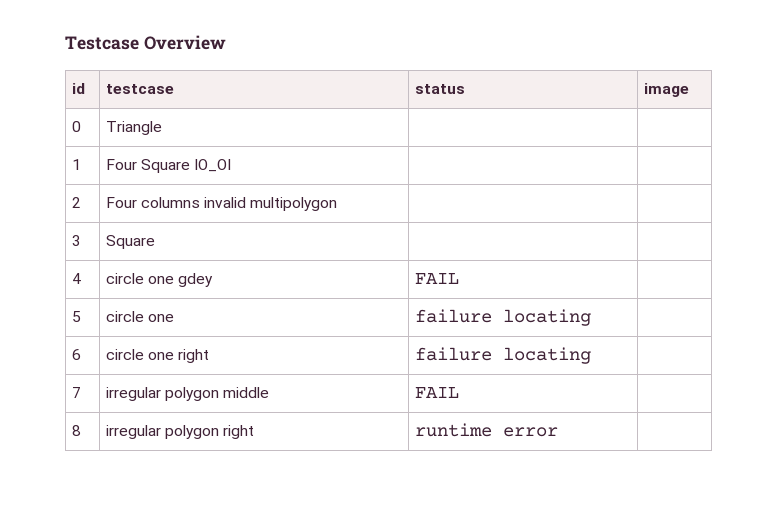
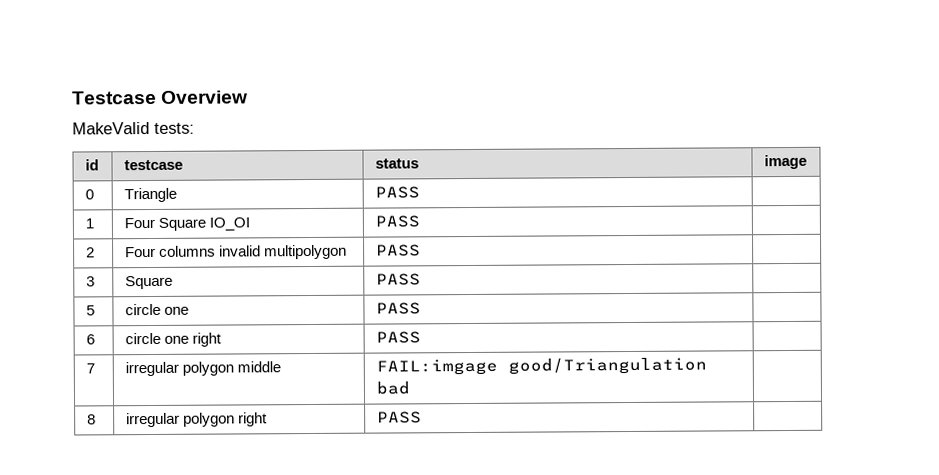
(226, 42) none -> [72,122,195,135] // MakeValid tests:
(162, 128) none -> [374,186,420,199] PASS
(232, 165) none -> [374,215,420,228] PASS
(338, 204) none -> [375,244,421,257] PASS
[71,273,81,284] [105,273,214,287] [414,273,459,284] | // 4 | circle one gdey | FAIL -> [375,273,421,286] PASS
[414,309,591,326] failure locating -> [375,302,421,315] PASS
[414,347,591,364] failure locating -> [375,331,421,344] PASS
[414,387,459,398] FAIL -> [375,357,707,376] [375,381,410,395] FAIL:imgage good/Triangulation bad
[414,423,558,437] runtime error -> [376,411,422,424] PASS

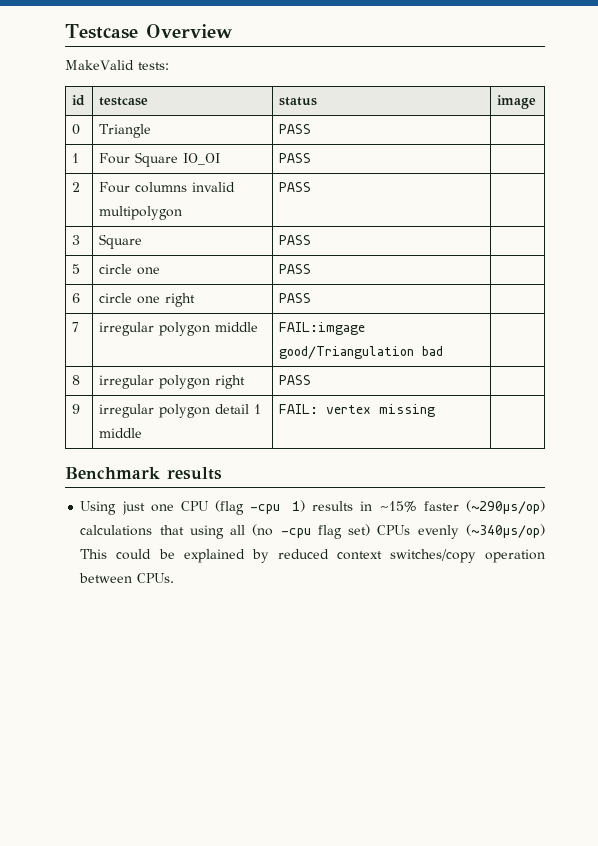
(422, 417) none -> [71,404,80,414] [98,404,261,418] [98,428,142,438] [278,404,435,417] [65,467,222,480] [80,500,545,515] [80,524,545,539] [80,549,545,563] [79,573,175,583] // 9 | irregular polygon detail 1 middle | FAIL: vertex missing | // Benchmark results // Using just one CPU (flag -cpu 1) results in ~15% faster (~290µs/op) calculations that using all (no -cpu flag set) CPUs evenly (~340µs/op) This could be explained by reduced context switches/copy operation between CPUs.

